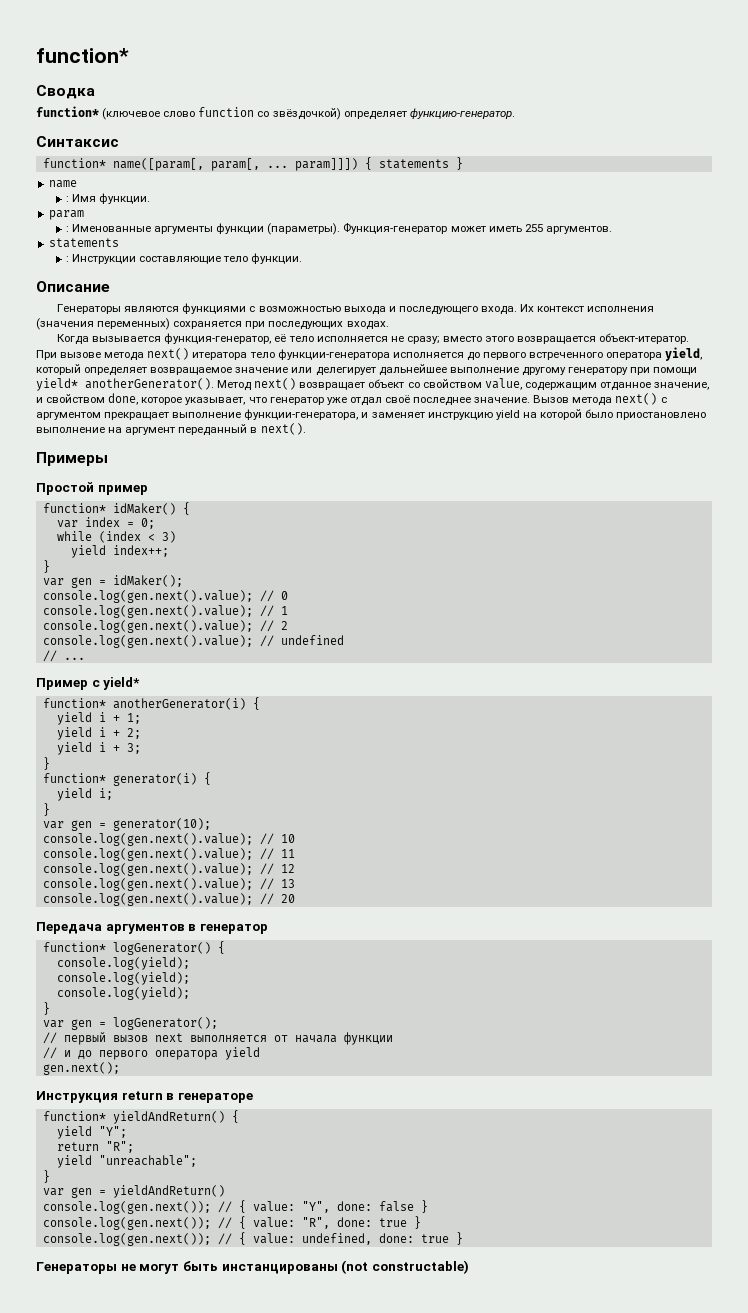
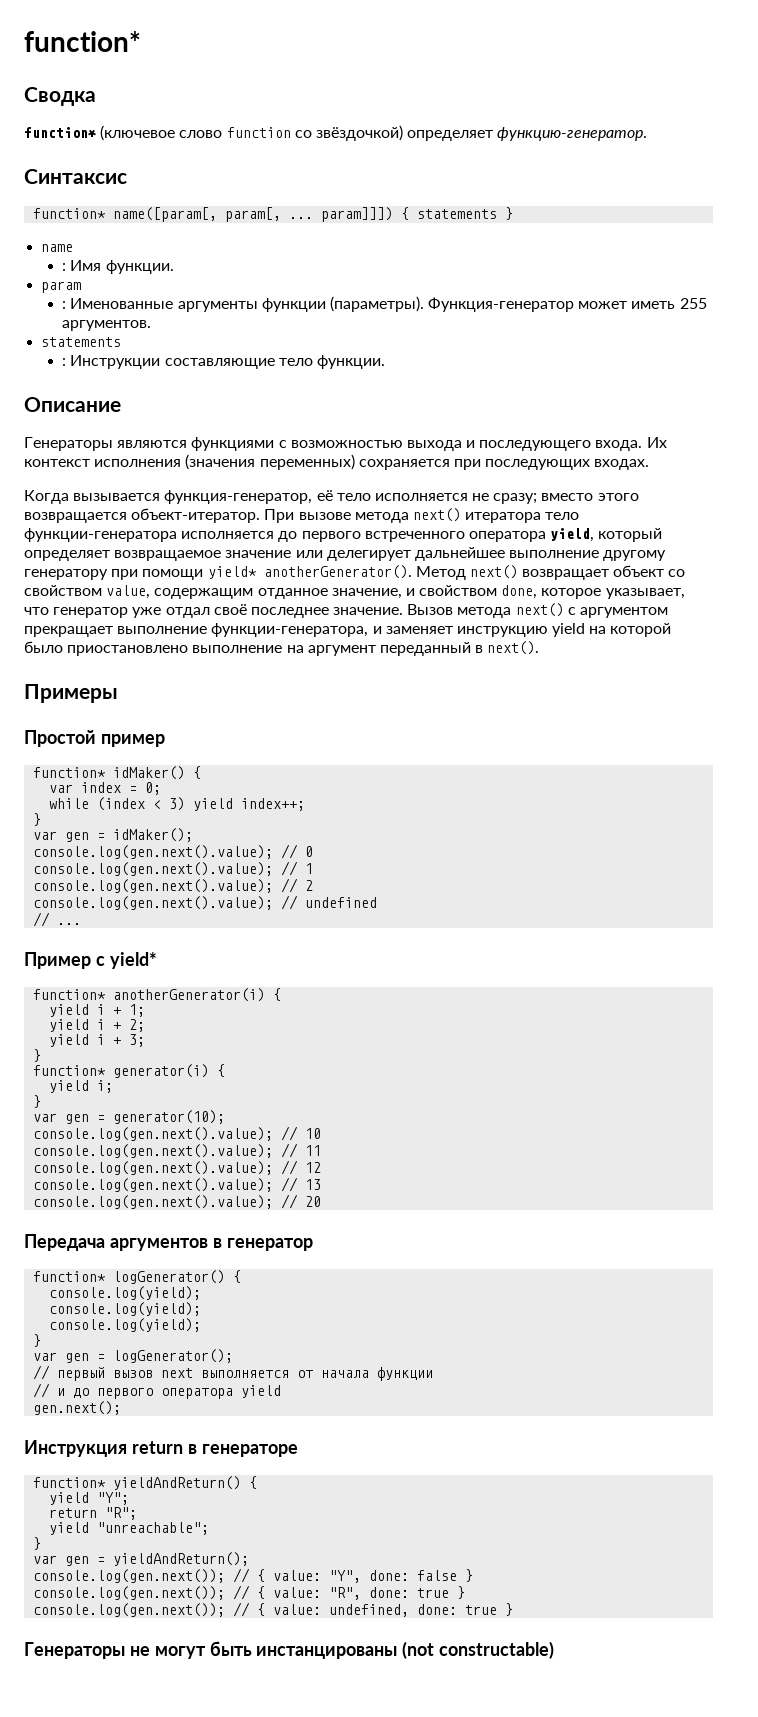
(176, 537) // -> (186, 804) none
[112,1185,225,1198] yieldAndReturn() -> [113,1552,250,1566] yieldAndReturn();

